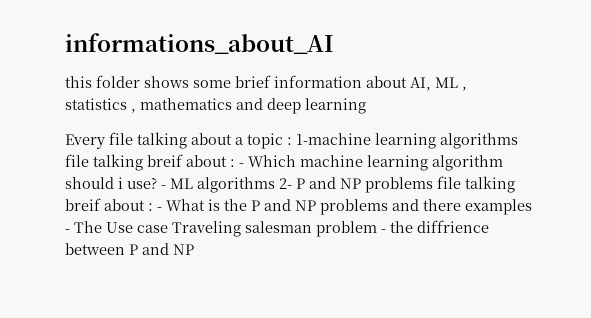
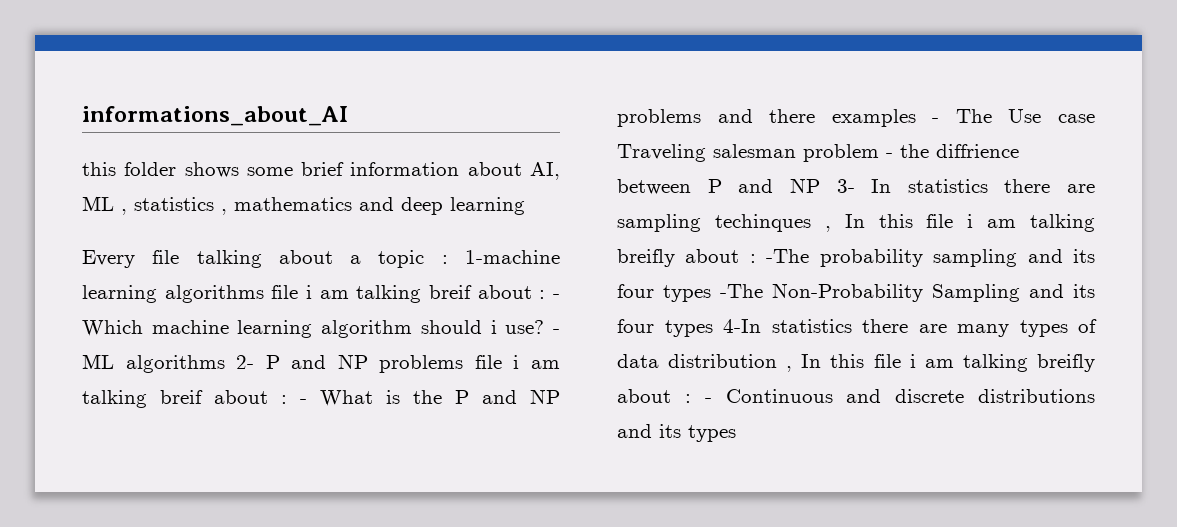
(89, 160) none -> [306,285,349,299] i am
(461, 182) none -> [513,355,560,369] i am
(194, 249) none -> [836,179,1095,193] [617,214,1095,232] [617,249,1095,267] [617,283,1095,302] [617,319,1097,337] [617,354,1095,372] [617,389,1095,403] [617,424,736,442] 3- In statistics there are sampling techinques , In this file i am talking breifly about : -The probability sampling and its four types -The Non-Probability Sampling and its four types 4-In statistics there are many types of data distribution , In this file i am talking breifly about : - Continuous and discrete distributions and its types

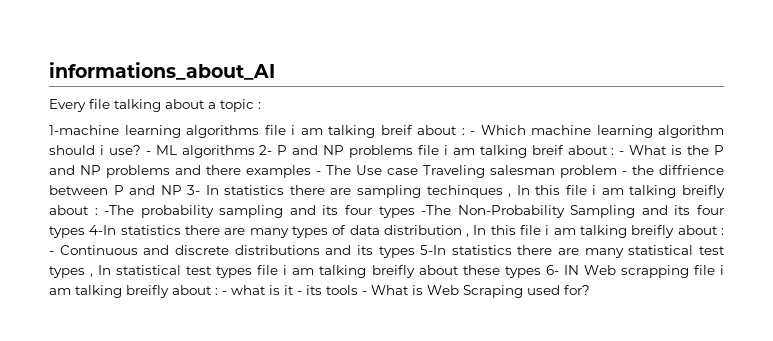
[82,162,560,180] [82,196,525,215] // this folder shows some brief information about AI, ML , statistics , mathematics and deep learning -> (275, 71) none
(448, 259) none -> (261, 105) //
(736, 433) none -> [420,245,725,258] [49,265,724,278] [49,285,590,298] 5-In statistics there are many statistical test types , In statistical test types file i am talking breifly about these types 6- IN Web scrapping file i am talking breifly about : - what is it - its tools - What is Web Scraping used for?

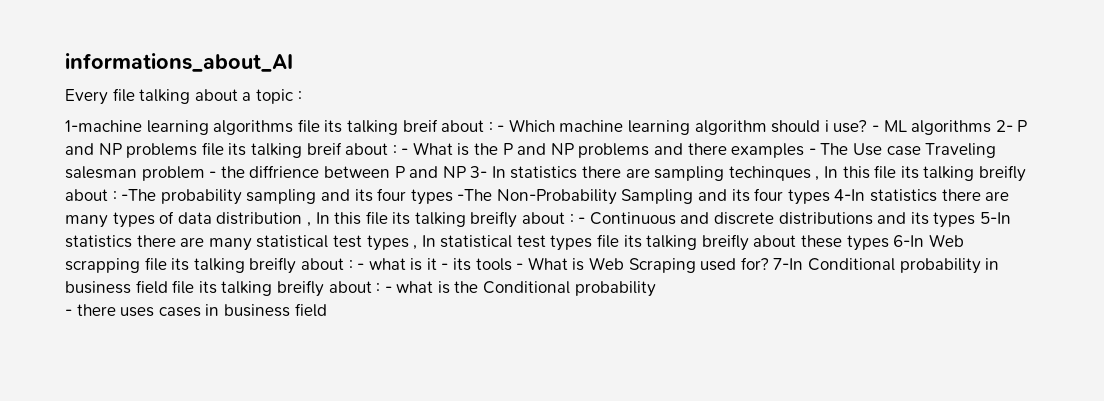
[291,125,323,135] i am -> [324,120,343,133] its
[443,145,475,155] i am -> [228,143,247,156] its
[592,185,624,195] i am -> [900,166,919,179] its
[545,225,576,235] i am -> [392,212,411,225] its
[283,265,315,275] i am -> [623,235,642,248] its
[545,265,579,275] 6- IN -> [893,235,925,247] 6-In
[720,265,724,275] [49,288,71,295] i am -> [171,258,190,271] its
(590, 290) none -> [773,258,1000,274] [65,280,656,297] [65,303,327,317] 7-In Conditional probability in business field file its talking breifly about : - what is the Conditional probability // - there uses cases in business field

